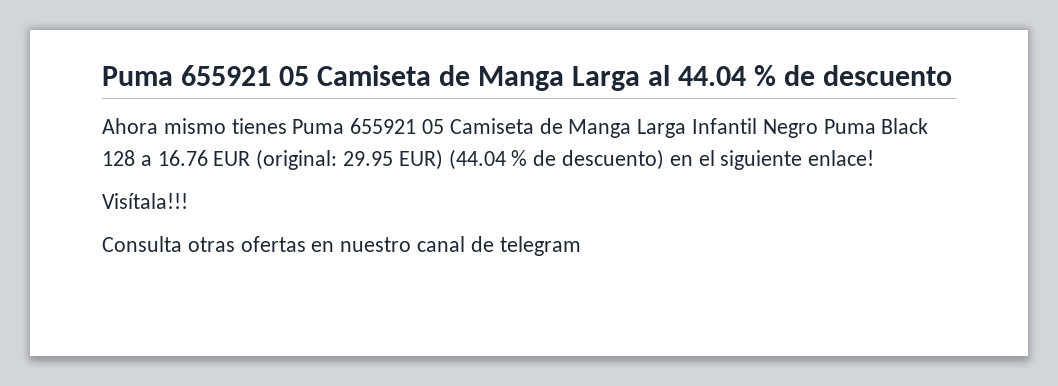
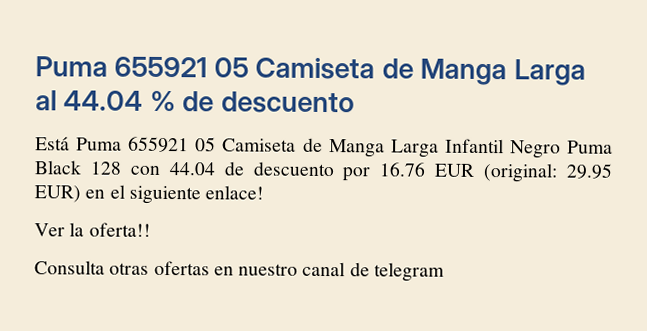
[102,118,287,134] Ahora mismo tienes -> [35,136,70,151] Está
[140,155,152,166] a -> [129,161,371,182] con 44.04 de descuento por
[448,149,665,170] (44.04 % de descuento) -> (81, 194) none
[102,193,188,209] Visítala!!! -> [34,222,151,237] Ver la oferta!!

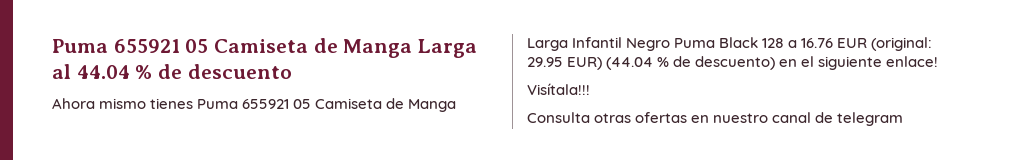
[35,136,70,151] Está -> [52,98,194,109] Ahora mismo tienes
[129,161,371,182] con 44.04 de descuento por -> [788,40,798,48] a
(81, 194) none -> [606,56,776,70] (44.04 % de descuento)
[34,222,151,237] Ver la oferta!! -> [527,83,590,95] Visítala!!!

